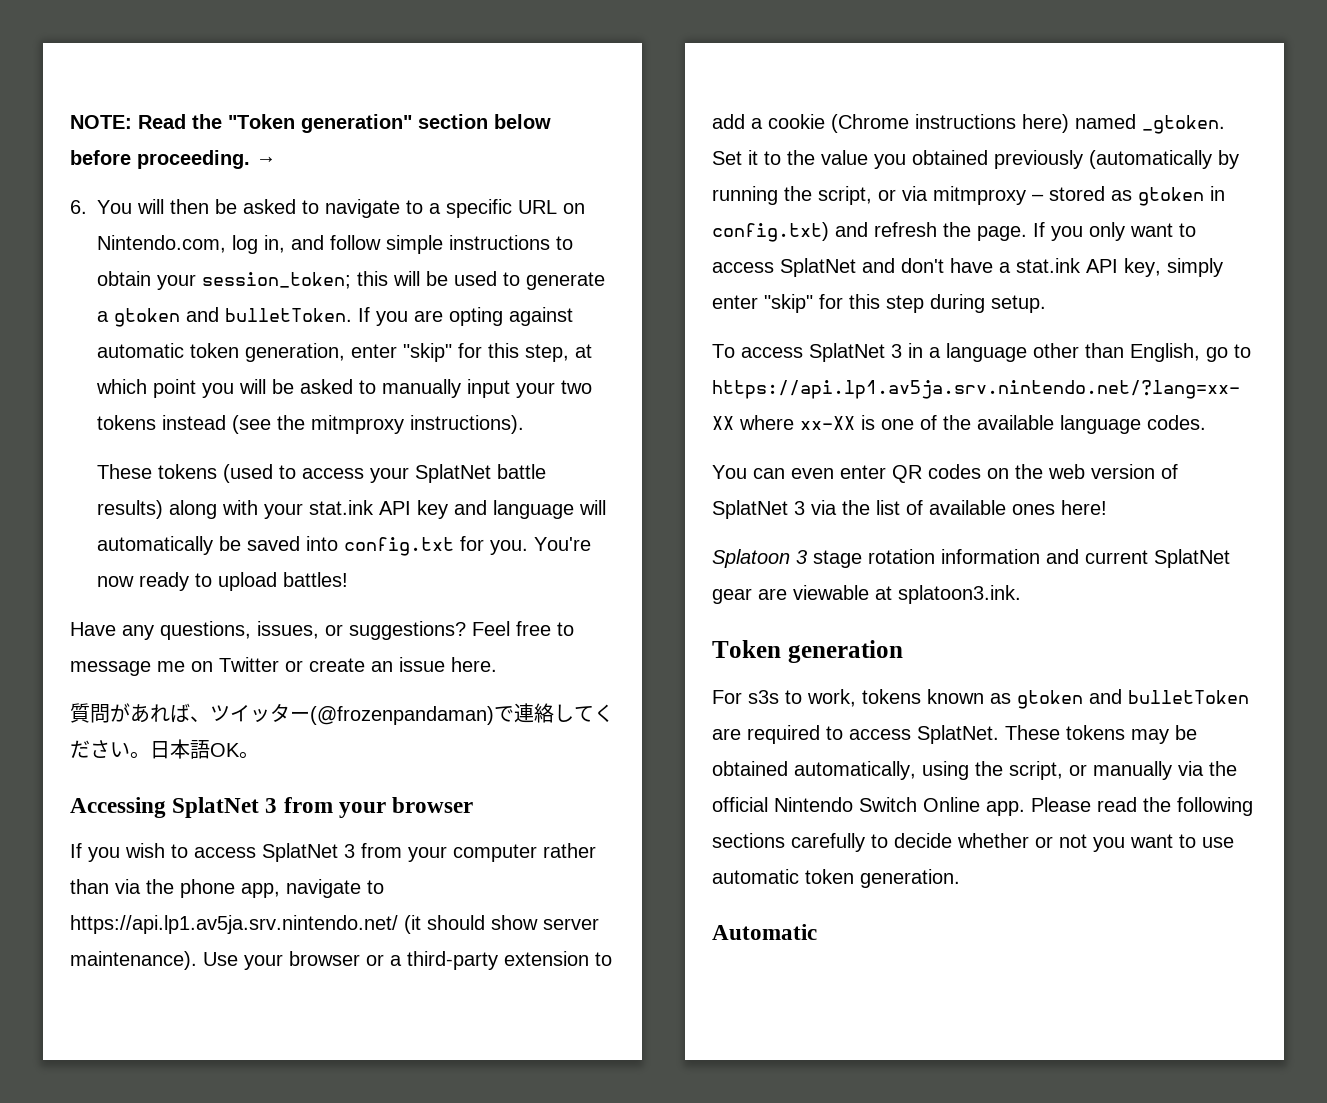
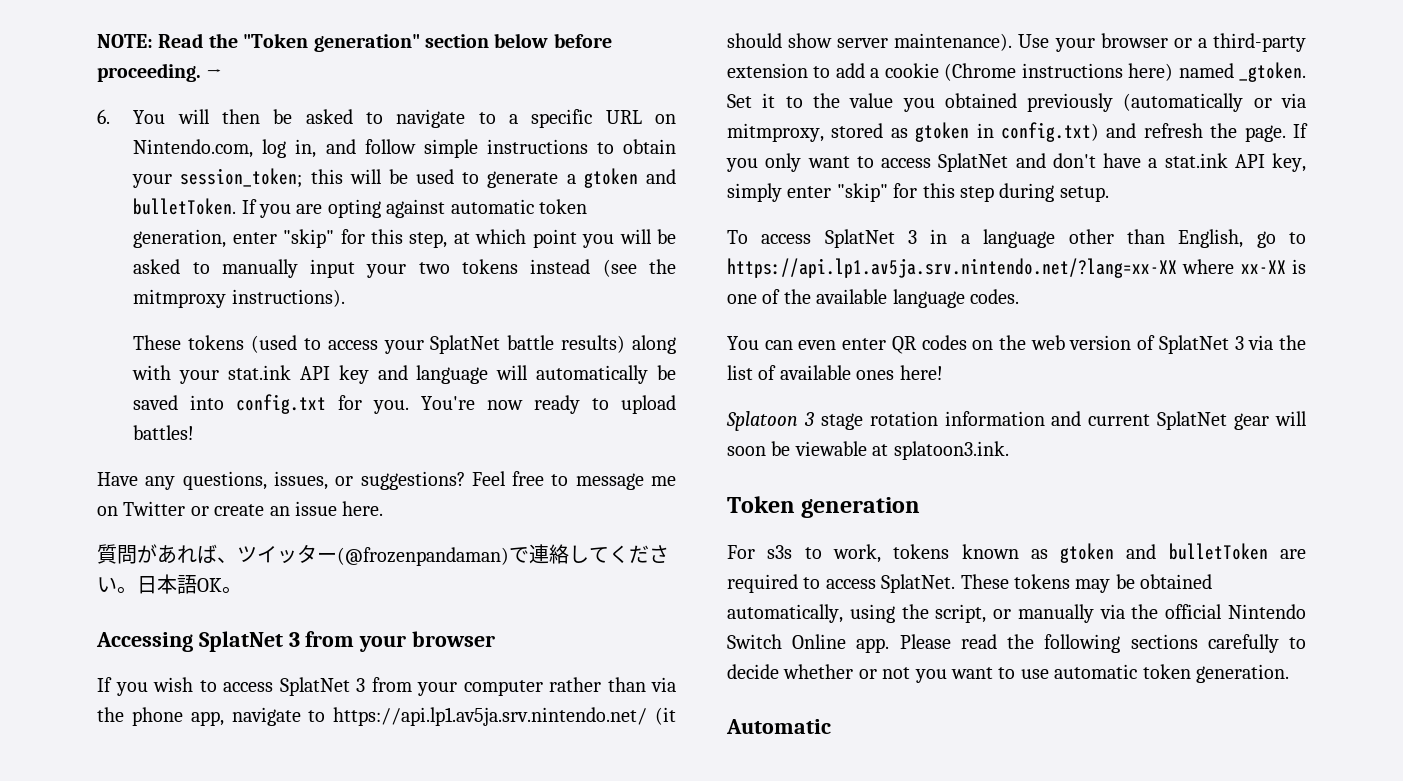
[1218,150,1239,169] [712,186,1044,205] by running the script, or via mitmproxy – -> [1253,93,1306,108] [727,123,824,142] or via mitmproxy,
[758,588,787,600] are -> [1275,411,1307,426] [727,441,791,456] will soon be

